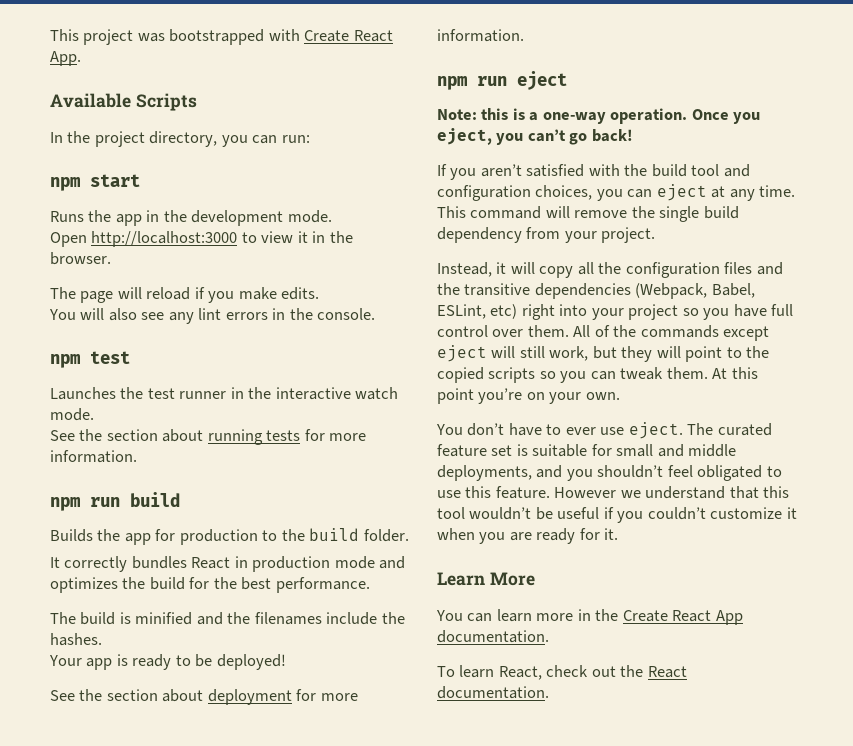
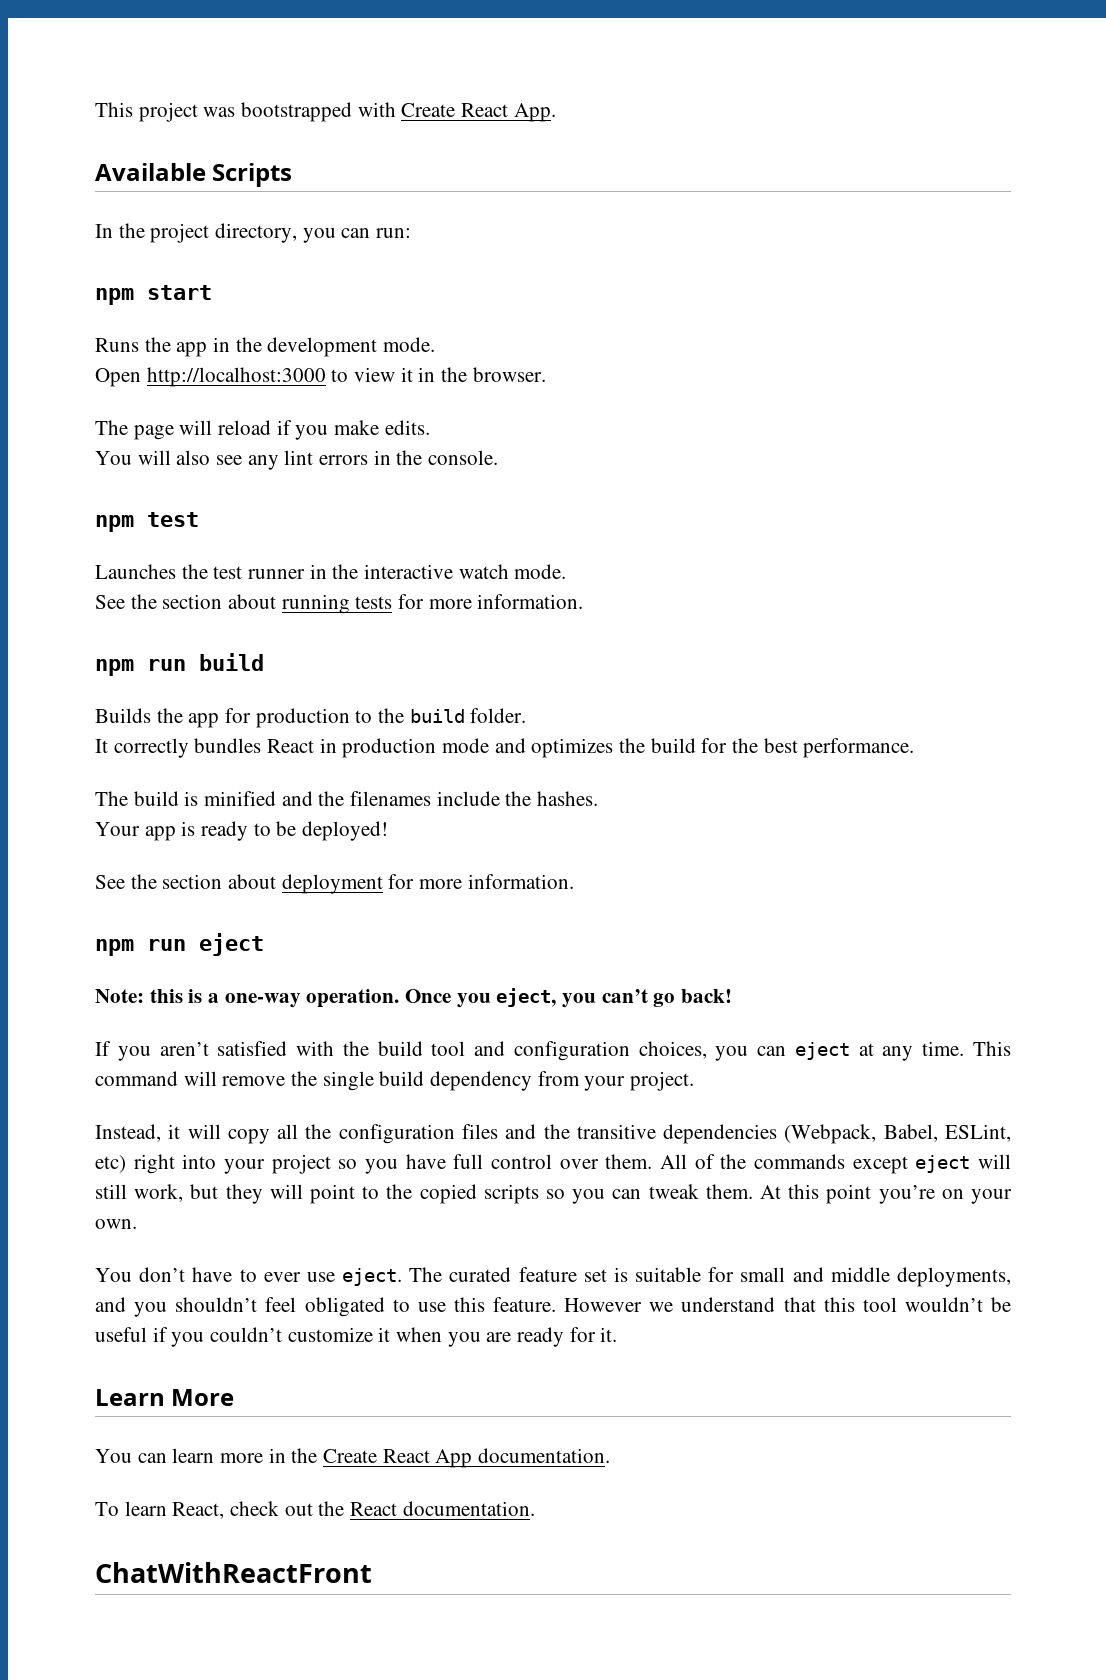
(549, 692) none -> [95,1562,372,1583] // ChatWithReactFront

